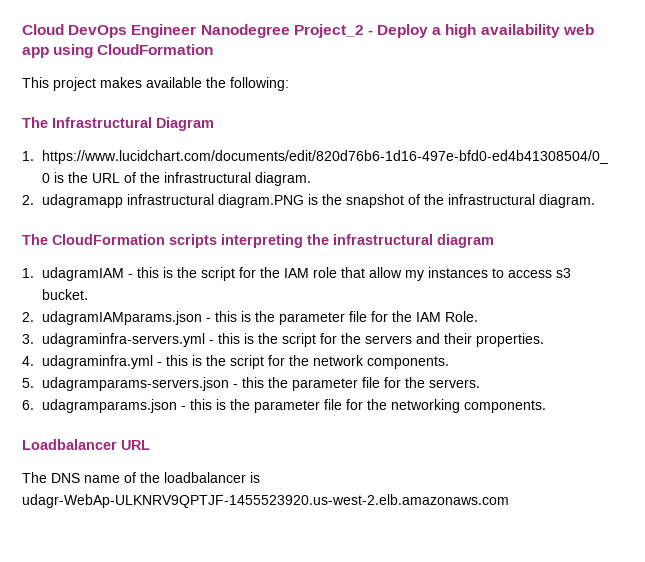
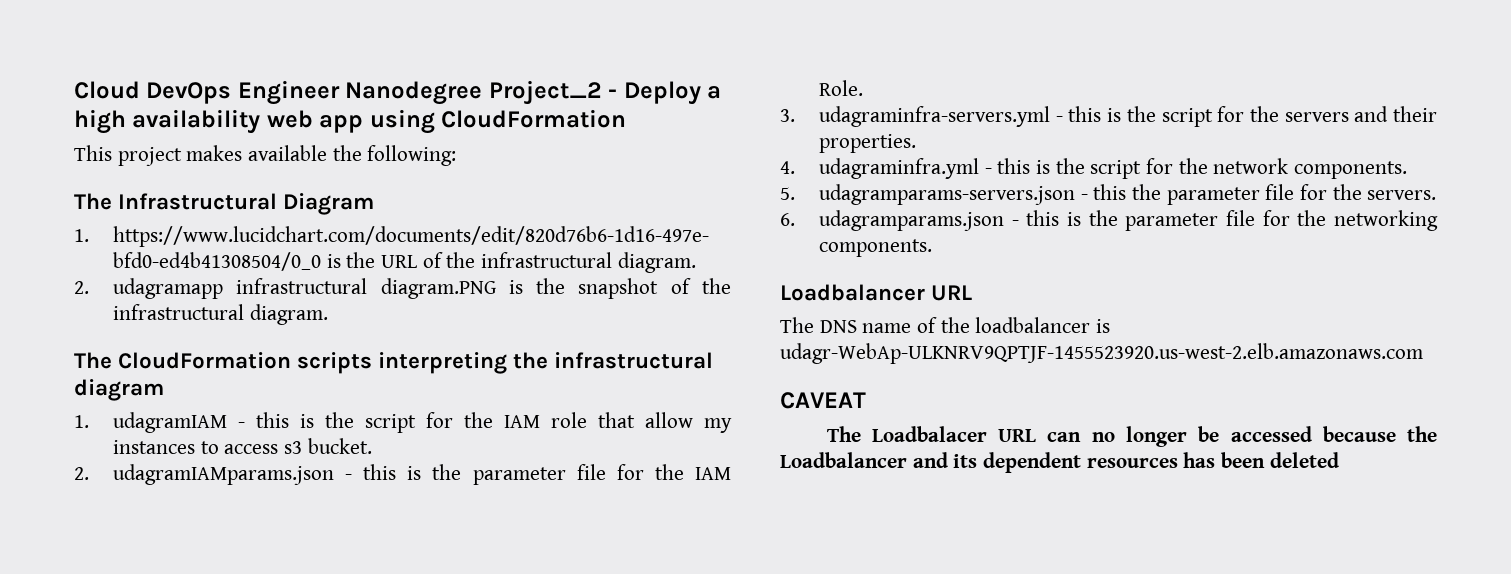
(509, 501) none -> [780,392,866,409] [826,426,1437,447] [780,452,1339,473] // CAVEAT // The Loadbalacer URL can no longer be accessed because the Loadbalancer and its dependent resources has been deleted

